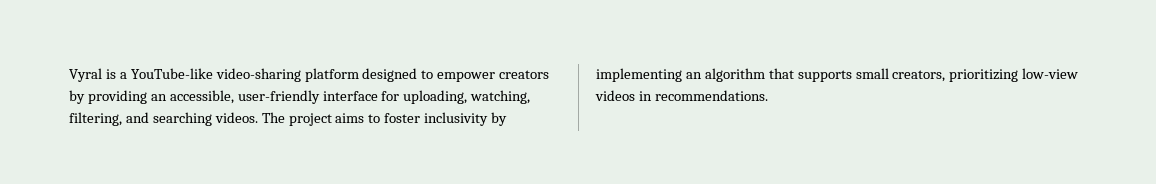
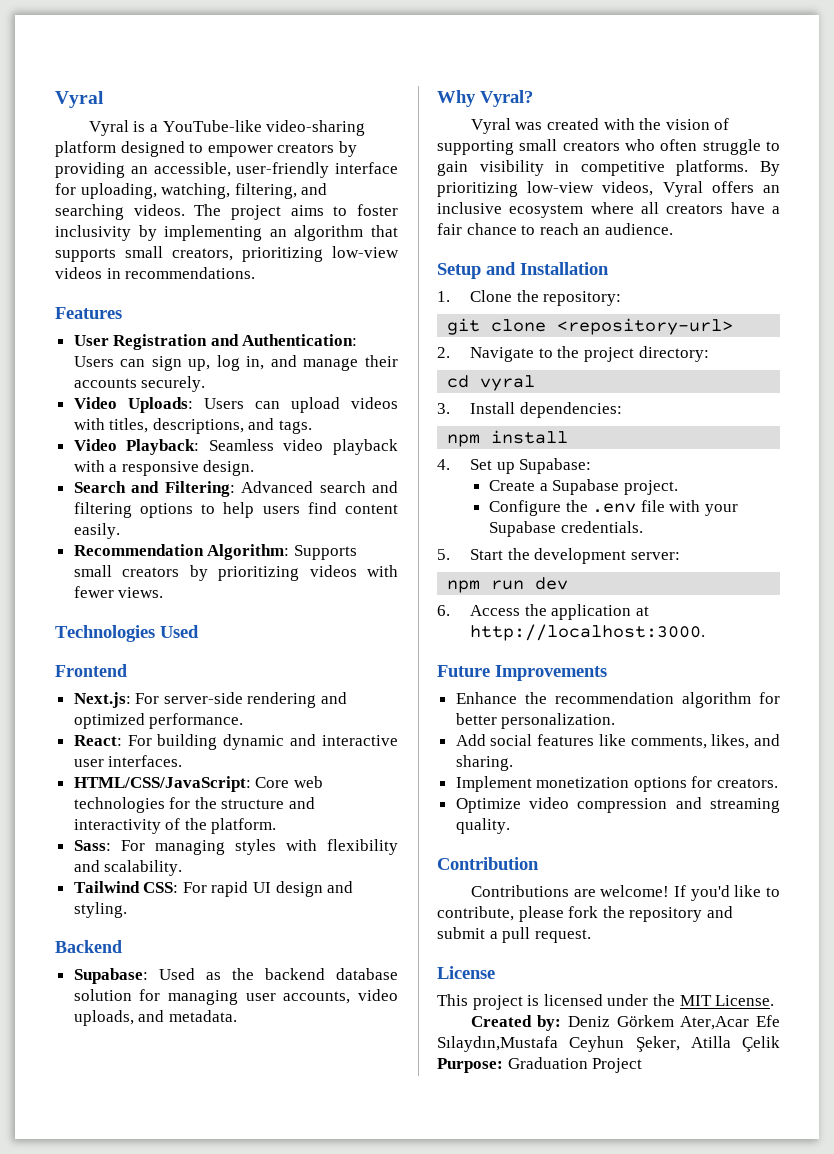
[69,68,102,82] Vyral -> [55,91,104,108] [88,120,129,136] Vyral // Vyral
(768, 95) none -> [55,307,122,319] [73,334,358,350] [73,355,398,371] [73,376,206,392] [73,397,398,413] [73,418,313,434] [73,439,398,455] [73,460,255,476] [73,481,398,497] [73,502,398,518] [73,523,120,539] [73,544,357,560] [73,565,398,581] [73,586,164,598] [55,625,199,642] [55,664,127,677] [73,692,348,708] [73,713,244,729] [73,734,399,750] [73,755,183,767] [73,776,323,792] [73,797,316,813] [73,818,277,834] [73,839,398,855] [73,860,183,876] [73,881,354,897] [73,902,127,918] [55,940,122,953] [73,968,398,984] [73,989,399,1005] [73,1010,237,1026] [437,90,533,107] [470,118,730,134] [437,139,780,155] [437,160,780,176] [437,181,780,197] [437,202,780,218] [437,223,673,235] [437,262,609,279] [437,290,622,306] [447,318,734,335] [437,346,709,362] [447,375,536,391] [437,402,622,418] [447,430,569,447] [437,458,592,474] [488,479,678,495] [488,500,738,516] [488,521,643,537] [437,548,681,564] [447,577,569,593] [437,604,650,620] [470,624,706,641] [437,665,607,681] [455,692,780,708] [455,713,616,729] [455,734,780,749] [455,755,513,771] [455,776,779,792] [455,797,780,813] [455,818,510,834] [437,857,539,870] [470,885,780,901] [437,906,733,922] [437,927,591,943] [437,966,495,979] [437,994,775,1010] [470,1015,780,1031] [437,1036,780,1052] [437,1057,643,1073] // Features // User Registration and Authentication: Users can sign up, log in, and manage their accounts securely. // Video Uploads: Users can upload videos with titles, descriptions, and tags. // Video Playback: Seamless video playback with a responsive design. // Search and Filtering: Advanced search and filtering options to help users find content easily. // Recommendation Algorithm: Supports small creators by prioritizing videos with fewer views. // Technologies Used // Frontend // Next.js: For server-side rendering and optimized performance. // React: For building dynamic and interactive user interfaces. // HTML/CSS/JavaScript: Core web technologies for the structure and interactivity of the platform. // Sass: For managing styles with flexibility and scalability. // Tailwind CSS: For rapid UI design and styling. // Backend // Supabase: Used as the backend database solution for managing user accounts, video uploads, and metadata. // Why Vyral? // Vyral was created with the vision of supporting small creators who often struggle to gain visibility in competitive platforms. By prioritizing low-view videos, Vyral offers an inclusive ecosystem where all creators have a fair chance to reach an audience. // Setup and Installation // 1. Clone the repository: // git clone <repository-url> // 2. Navigate to the project directory: // cd vyral // 3. Install dependencies: // npm install // 4. Set up Supabase: // Create a Supabase project. // Configure the .env file with your Supabase credentials. // 5. Start the development server: // npm run dev // 6. Access the application at http://localhost:3000. // Future Improvements // Enhance the recommendation algorithm for better personalization. // Add social features like comments, likes, and sharing. // Implement monetization options for creators. // Optimize video compression and streaming quality. // Contribution // Contributions are welcome! If you'd like to contribute, please fork the repository and submit a pull request. // License // This project is licensed under the MIT License. // Created by: Deniz Görkem Ater,Acar Efe Sılaydın,Mustafa Ceyhun Şeker, Atilla Çelik Purpose: Graduation Project

